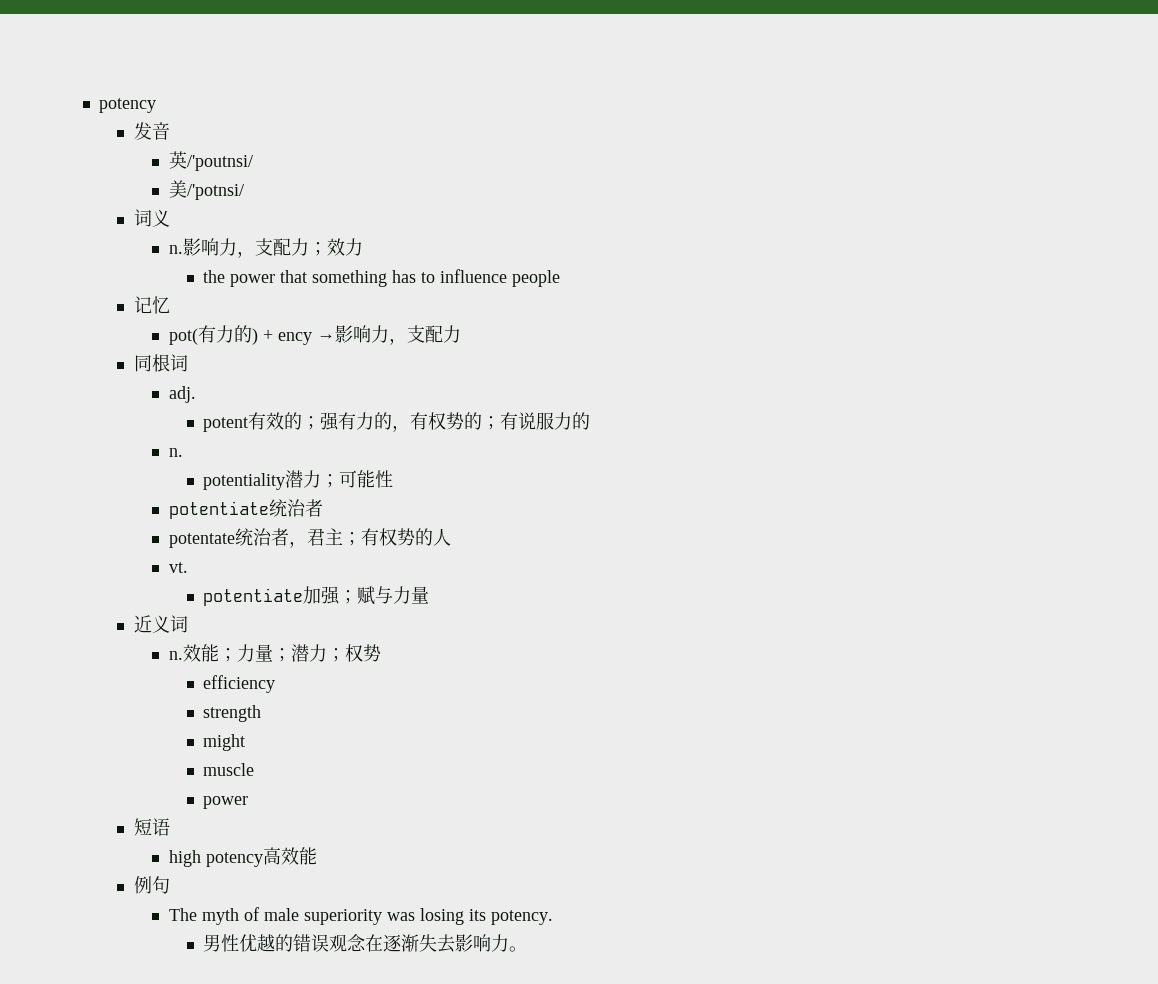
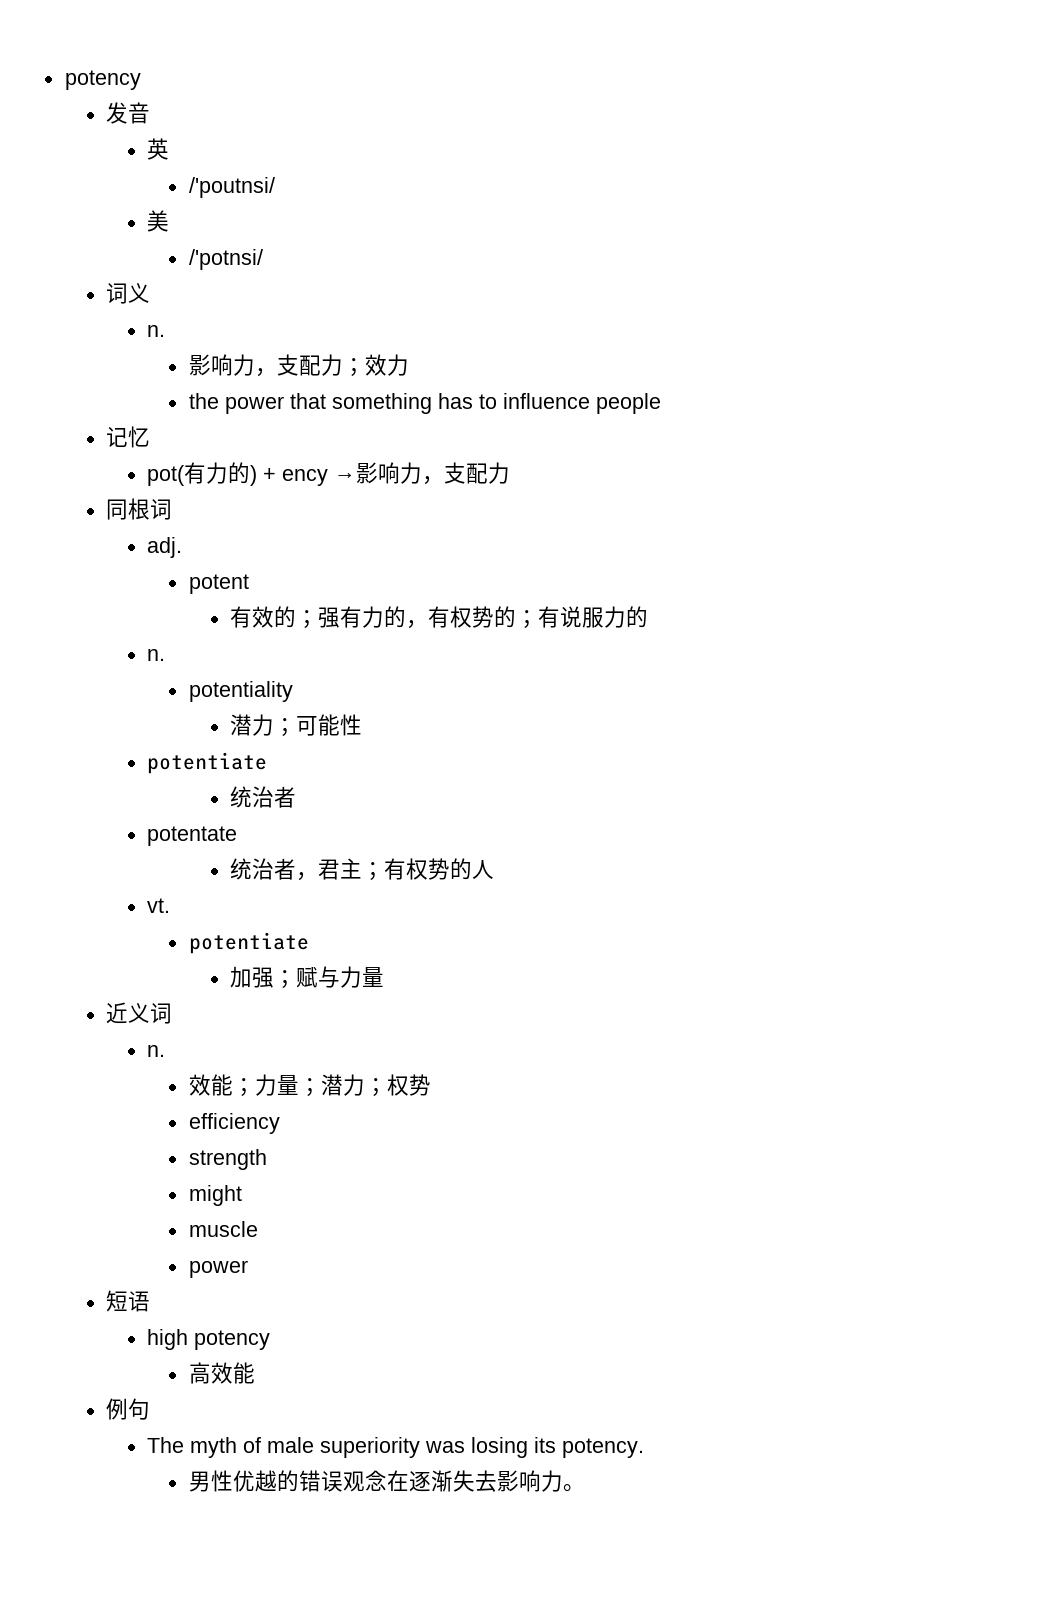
(187, 160) none -> (170, 149) //
(187, 189) none -> (170, 221) //
(183, 249) none -> (166, 331) //
(249, 424) none -> (249, 584) //
(286, 481) none -> (293, 691) //
(269, 510) none -> (268, 763) //
(235, 540) none -> (238, 836) //
(304, 597) none -> (309, 943) //
(183, 655) none -> (166, 1051) //
(263, 859) none -> (271, 1340) //

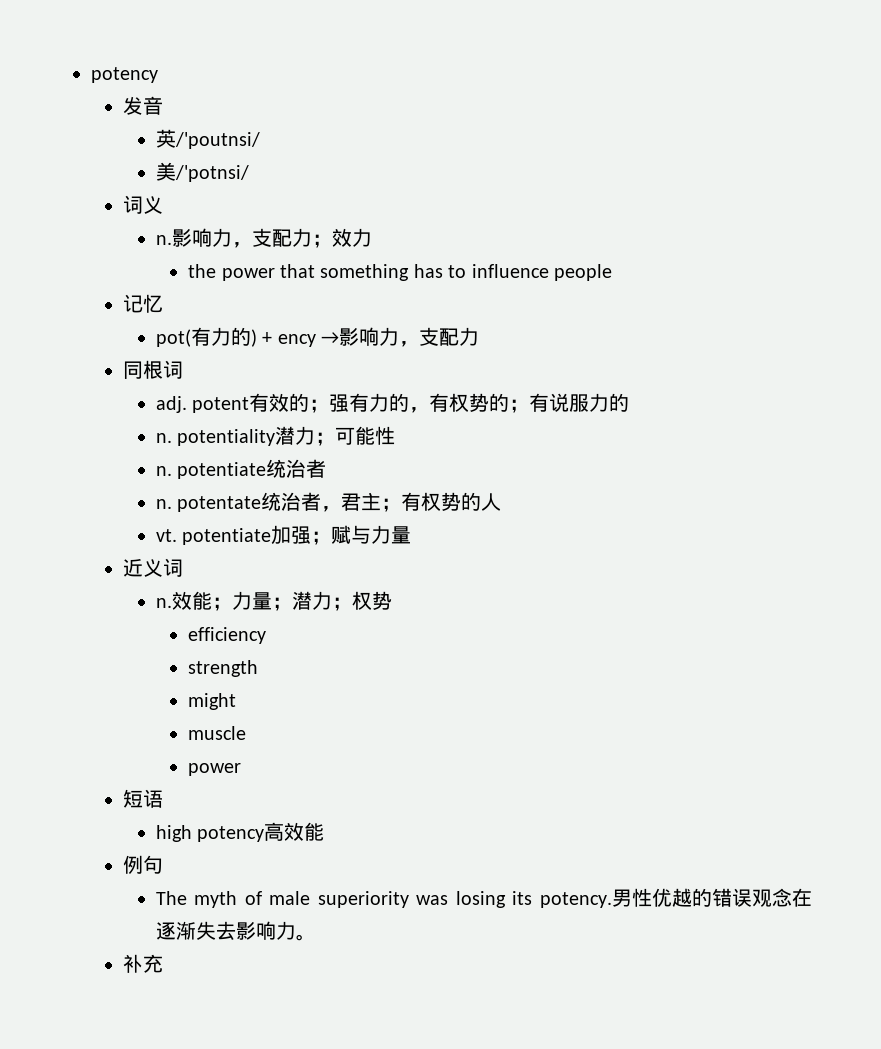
(170, 149) // -> (176, 138) none
(170, 221) // -> (176, 171) none
(166, 331) // -> (172, 240) none
(183, 547) // -> (187, 404) none
(249, 584) // -> (250, 405) none
(166, 655) // -> (172, 438) none
(293, 691) // -> (276, 437) none
[147,752,268,774] potentiate // -> [155,462,267,479] n. potentiate
(296, 797) none -> [155,499,172,509] n.
(238, 836) // -> (262, 504) none
[188,932,309,954] // potentiate // -> [182,528,272,545] potentiate
(166, 1051) // -> (172, 603) none
(271, 1340) // -> (265, 834) none
(645, 1448) // -> (612, 900) none
(585, 1488) none -> [123,954,164,973] // 补充

